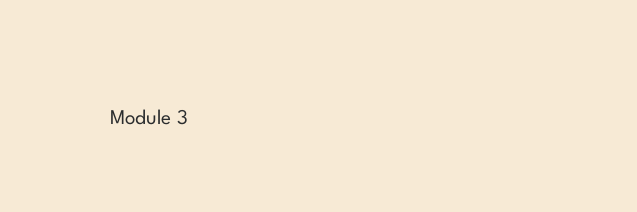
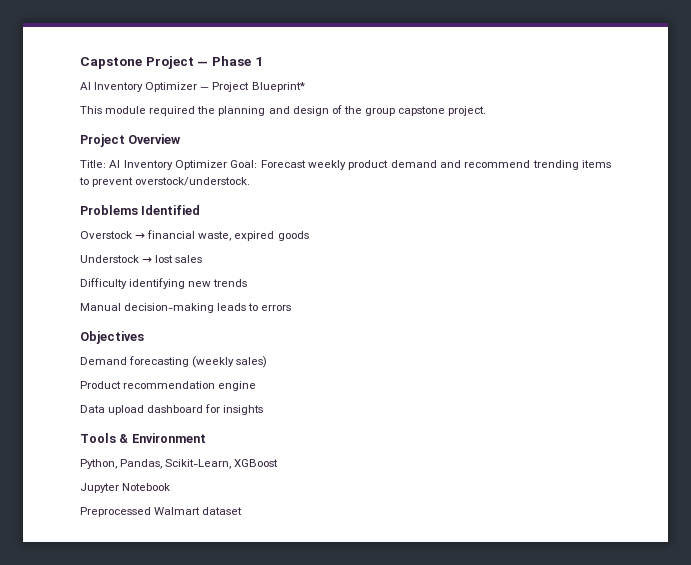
[110,109,188,125] Module 3 -> [80,56,263,69] [80,82,305,92] [80,105,487,116] [80,134,181,147] [80,160,611,170] [79,177,251,187] [80,205,201,215] [80,230,309,241] [80,255,203,263] [80,278,248,289] [80,303,292,313] [80,331,144,344] [80,356,268,368] [80,381,257,391] [80,404,264,415] [80,433,206,443] [80,459,279,469] [80,483,171,493] [80,507,243,517] Capstone Project — Phase 1 // AI Inventory Optimizer — Project Blueprint* // This module required the planning and design of the group capstone project. // Project Overview // Title: AI Inventory Optimizer Goal: Forecast weekly product demand and recommend trending items to prevent overstock/understock. // Problems Identified // Overstock → financial waste, expired goods // Understock → lost sales // Difficulty identifying new trends // Manual decision-making leads to errors // Objectives // Demand forecasting (weekly sales) // Product recommendation engine // Data upload dashboard for insights // Tools & Environment // Python, Pandas, Scikit-Learn, XGBoost // Jupyter Notebook // Preprocessed Walmart dataset

